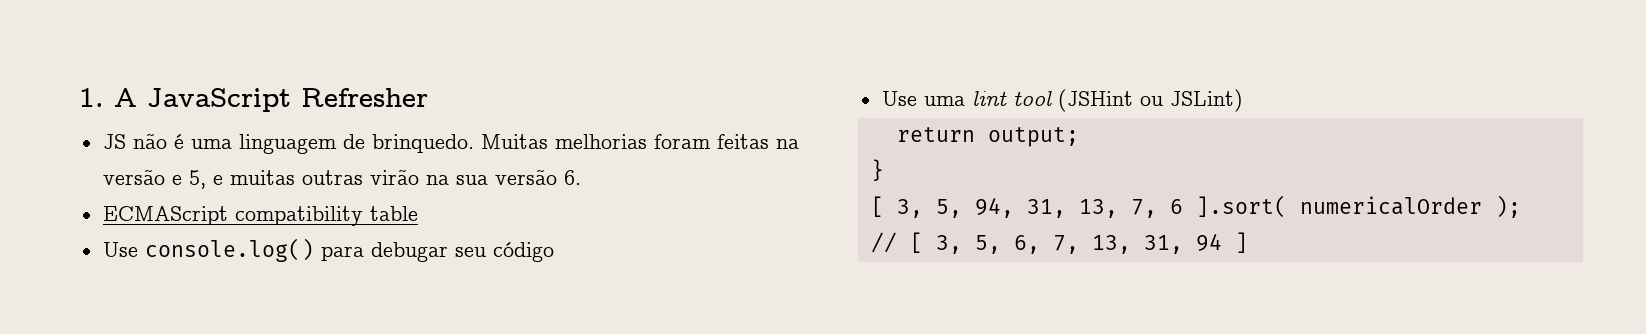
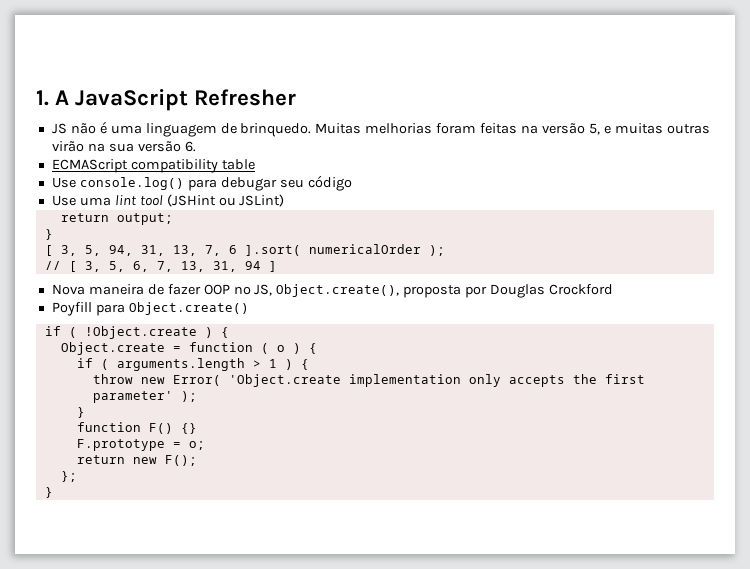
[171,175,182,185] e -> (585, 128) none
(1248, 242) none -> [51,284,614,298] [51,302,249,316] [44,326,229,339] [60,342,317,355] [76,358,309,371] [92,374,645,387] [92,391,197,403] [76,407,85,418] [76,422,197,434] [76,439,205,451] [76,455,197,466] [60,471,77,482] [44,487,53,498] // Nova maneira de fazer OOP no JS, Object.create(), proposta por Douglas Crockford // Poyfill para Object.create() // if ( !Object.create ) { // Object.create = function ( o ) { // if ( arguments.length > 1 ) { // throw new Error( 'Object.create implementation only accepts the first parameter' ); // } // function F() {} // F.prototype = o; // return new F(); // }; // }

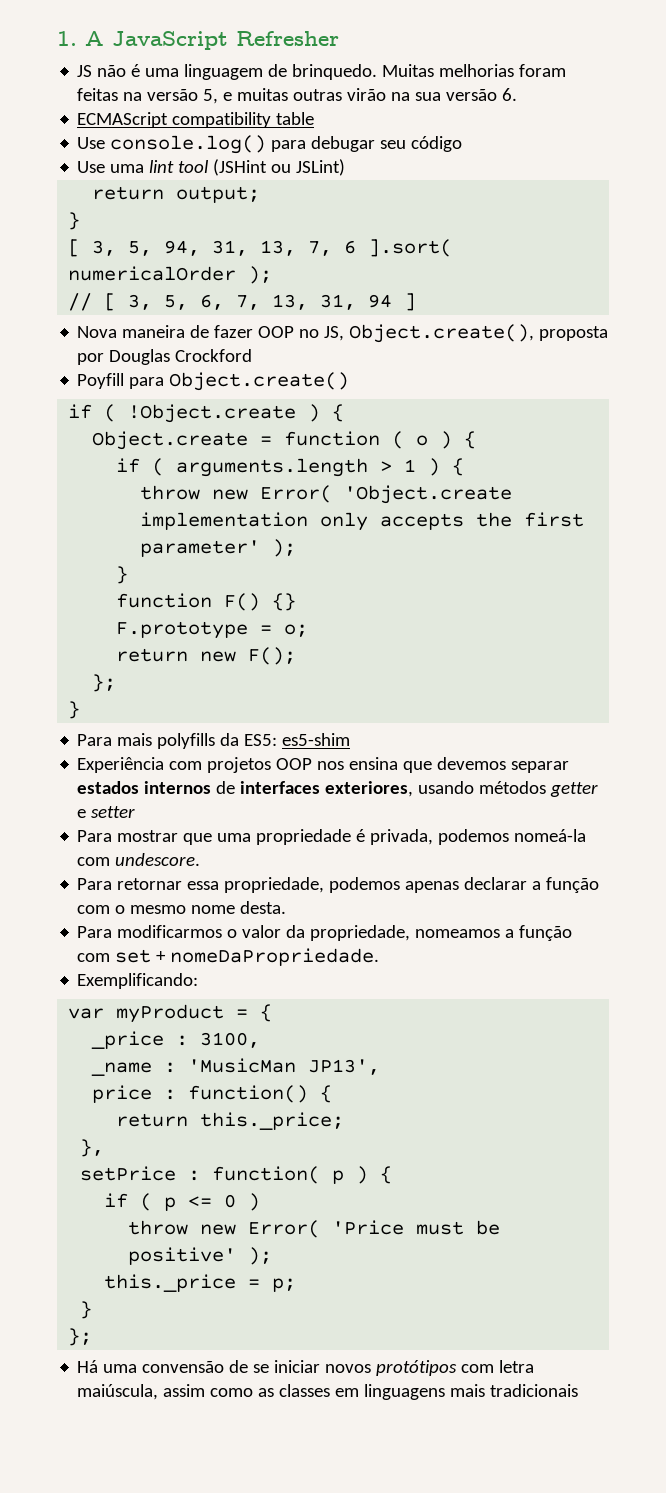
(53, 492) none -> [77,733,351,749] [77,757,570,773] [77,781,599,797] [77,806,136,818] [77,829,587,845] [77,853,201,866] [77,877,600,893] [77,901,287,914] [77,925,573,941] [77,948,380,966] [77,973,199,989] [68,1004,273,1023] [91,1031,261,1049] [91,1058,381,1076] [92,1085,333,1103] [116,1112,345,1130] [80,1139,105,1157] [80,1166,393,1184] [104,1193,261,1211] [128,1220,501,1238] [128,1247,273,1265] [104,1274,297,1292] [80,1301,93,1319] [68,1328,93,1346] [77,1360,535,1376] [77,1384,579,1400] // Para mais polyfills da ES5: es5-shim // Experiência com projetos OOP nos ensina que devemos separar estados internos de interfaces exteriores, usando métodos getter e setter // Para mostrar que uma propriedade é privada, podemos nomeá-la com undescore. // Para retornar essa propriedade, podemos apenas declarar a função com o mesmo nome desta. // Para modificarmos o valor da propriedade, nomeamos a função com set + nomeDaPropriedade. // Exemplificando: // var myProduct = { // _price : 3100, // _name : 'MusicMan JP13', // price : function() { // return this._price; // }, // setPrice : function( p ) { // if ( p <= 0 ) // throw new Error( 'Price must be positive' ); // this._price = p; // } // }; // Há uma convensão de se iniciar novos protótipos com letra maiúscula, assim como as classes em linguagens mais tradicionais

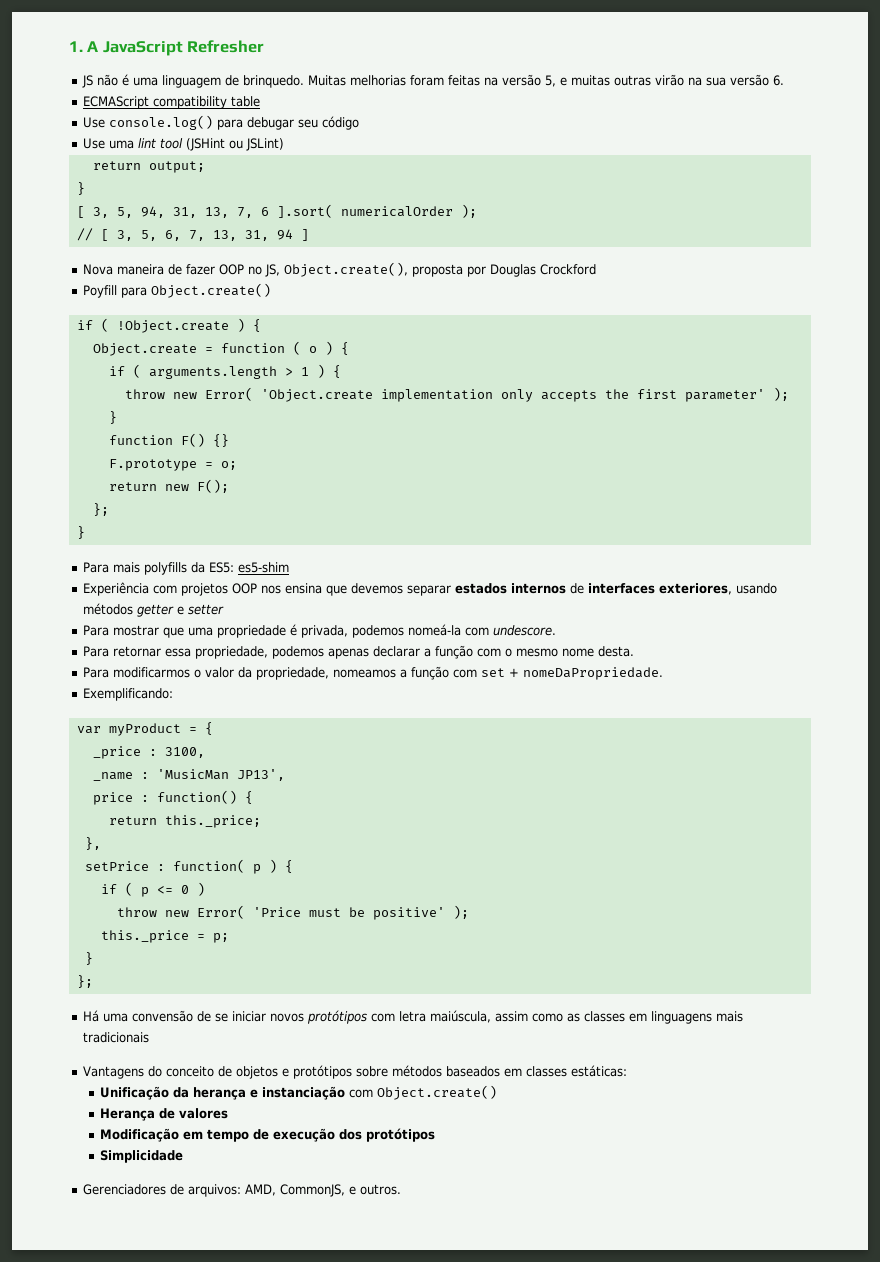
(579, 1390) none -> [82,1065,627,1079] [100,1085,498,1100] [100,1108,229,1121] [100,1128,436,1142] [100,1150,184,1163] [82,1184,401,1197] // Vantagens do conceito de objetos e protótipos sobre métodos baseados em classes estáticas: // Unificação da herança e instanciação com Object.create() // Herança de valores // Modificação em tempo de execução dos protótipos // Simplicidade // Gerenciadores de arquivos: AMD, CommonJS, e outros.

